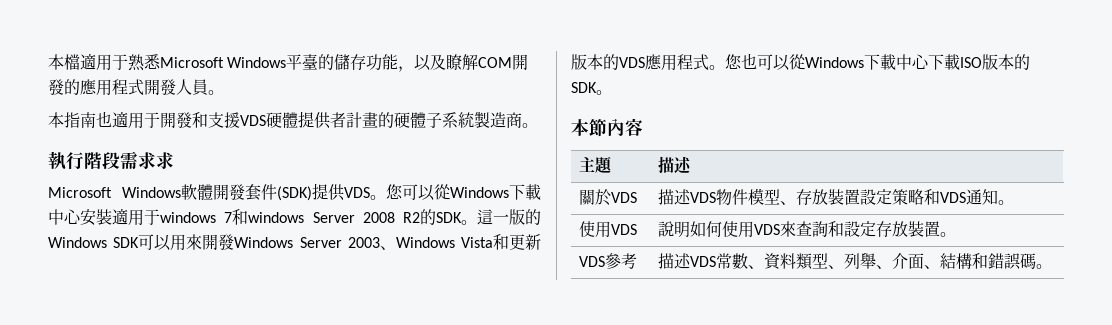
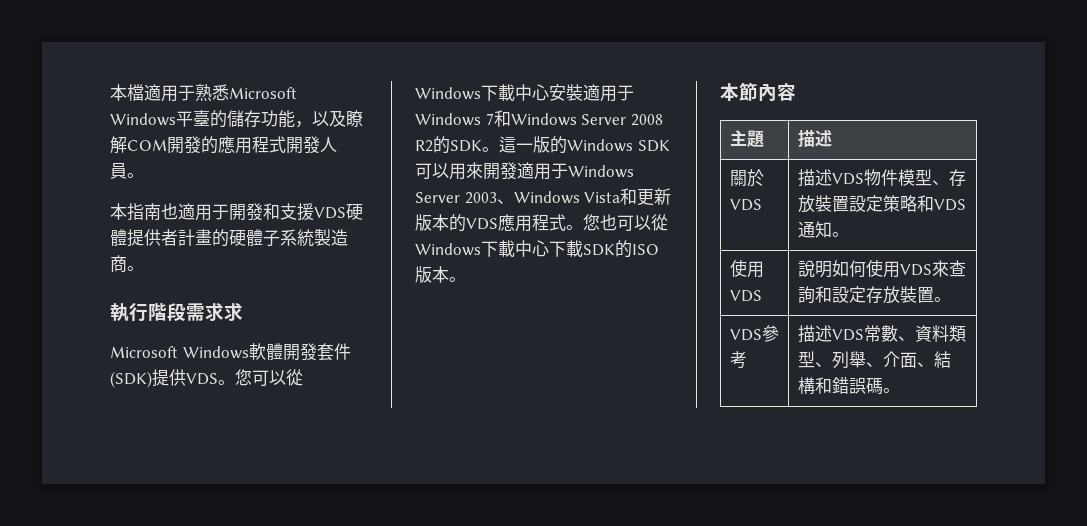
[160,209,305,225] windows 7和windows -> [415,110,577,127] Windows 7和Windows
(235, 242) none -> [517,162,568,180] 適用于
(960, 62) none -> [583,240,632,258] SDK的
[1014,54,1030,70] [571,82,597,93] 的SDK -> (449, 274) none

